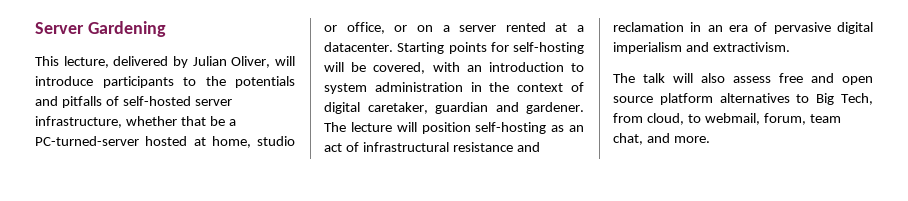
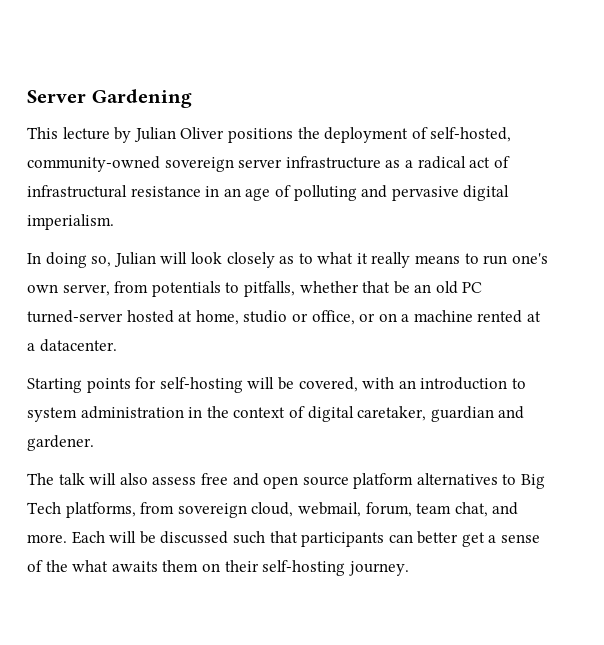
[63,56,295,68] [35,76,295,88] [35,96,232,108] [35,116,236,128] [35,136,139,146] lecture, delivered by Julian Oliver, will introduce participants to the potentials and pitfalls of self-hosted server infrastructure, whether that be a PC-turned-server -> [62,127,512,143] [27,156,510,172] [27,185,510,201] [27,214,114,230] [27,252,548,268] [27,281,483,297] [27,310,123,323] lecture by Julian Oliver positions the deployment of self-hosted, community-owned sovereign server infrastructure as a radical act of infrastructural resistance in an age of polluting and pervasive digital imperialism. // In doing so, Julian will look closely as to what it really means to run one's own server, from potentials to pitfalls, whether that be an old PC turned-server
[459,25,497,32] server -> [413,310,473,322] machine
(393, 47) none -> (117, 345) //
[324,122,584,134] [324,142,540,152] [613,22,873,34] [613,42,790,54] The lecture will position self-hosting as an act of infrastructural resistance and reclamation in an era of pervasive digital imperialism and extractivism. -> (94, 443) none
[841,93,873,105] [613,113,701,125] Tech, from cloud, to -> [27,502,294,518] Tech platforms, from sovereign cloud,
(710, 139) none -> [71,531,541,547] [27,560,409,576] Each will be discussed such that participants can better get a sense of the what awaits them on their self-hosting journey.

